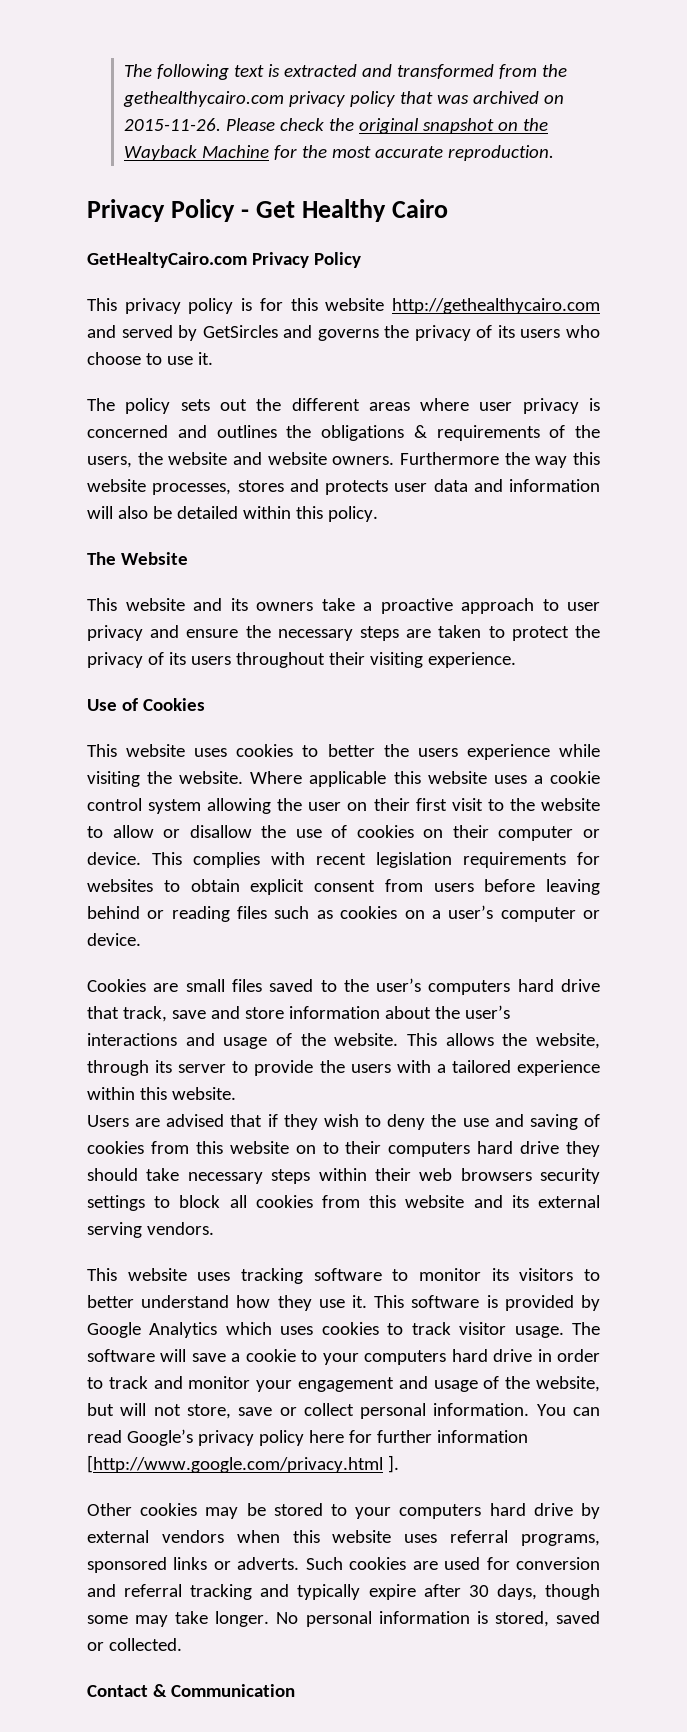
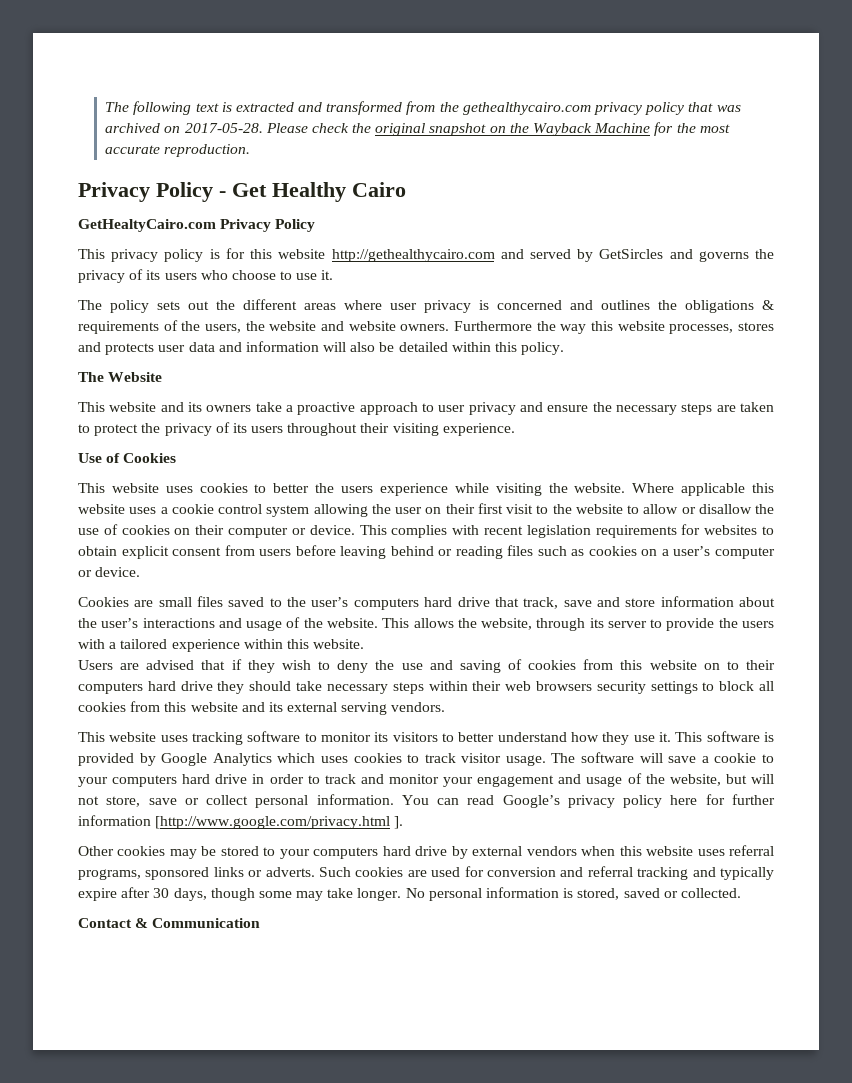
[123,118,221,131] 2015-11-26. -> [184,123,263,133] 2017-05-28.

